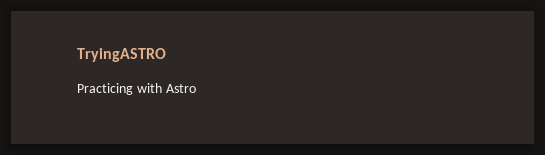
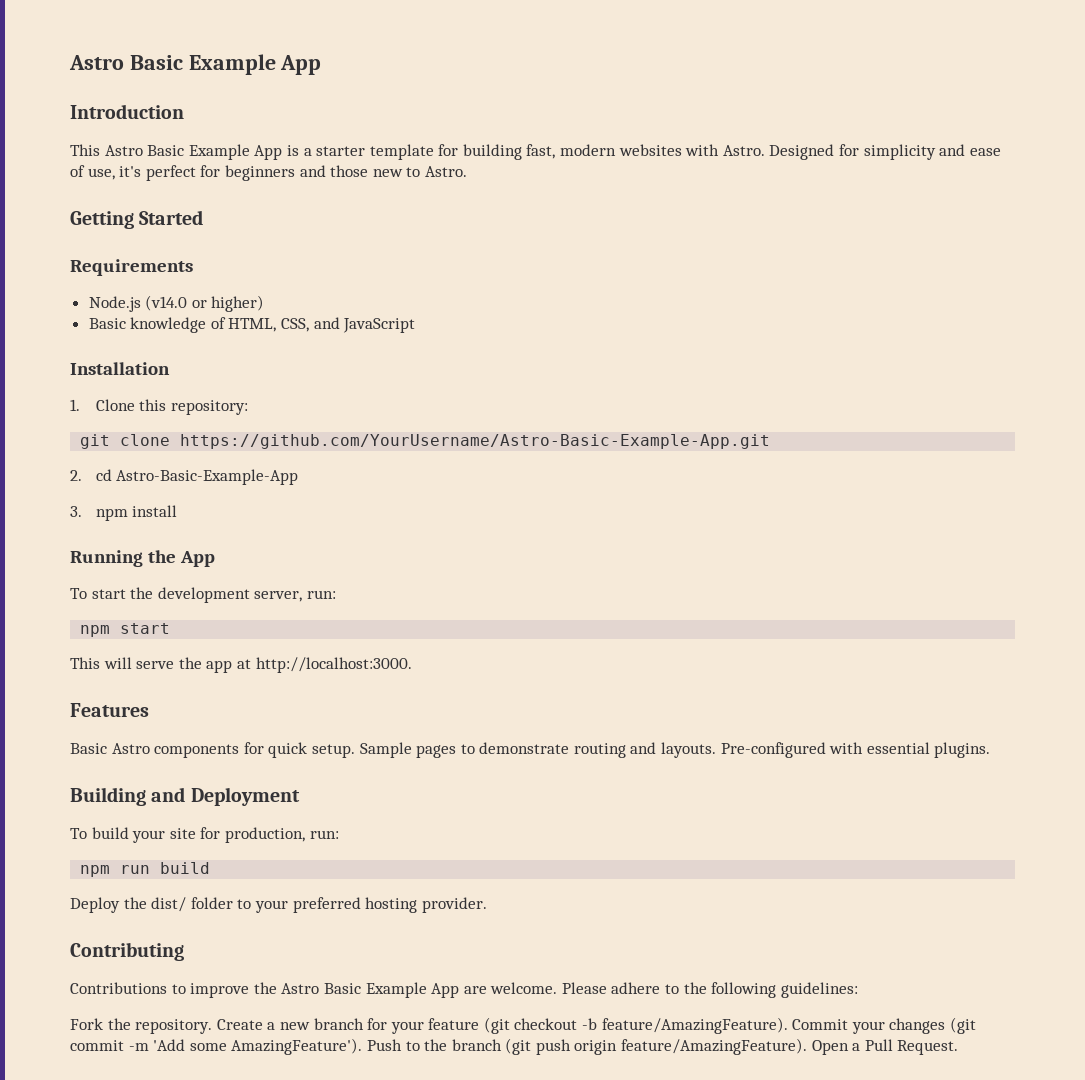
[77,48,166,62] [77,83,196,95] TryingASTRO // Practicing with Astro -> [69,54,322,75] [70,104,184,119] [70,144,1001,160] [70,165,467,181] [70,210,204,229] [70,259,193,276] [88,295,265,312] [88,317,416,333] [70,362,170,375] [70,399,248,415] [80,434,771,449] [70,469,299,485] [70,505,178,521] [70,550,215,567] [70,587,336,603] [80,623,171,637] [70,657,412,673] [70,703,149,717] [70,742,991,758] [70,787,300,806] [70,827,339,843] [80,862,211,877] [70,897,487,913] [70,942,184,961] [70,982,858,998] [70,1017,977,1034] [70,1038,959,1055] Astro Basic Example App // Introduction // This Astro Basic Example App is a starter template for building fast, modern websites with Astro. Designed for simplicity and ease of use, it's perfect for beginners and those new to Astro. // Getting Started // Requirements // Node.js (v14.0 or higher) // Basic knowledge of HTML, CSS, and JavaScript // Installation // 1. Clone this repository: // git clone https://github.com/YourUsername/Astro-Basic-Example-App.git // 2. cd Astro-Basic-Example-App // 3. npm install // Running the App // To start the development server, run: // npm start // This will serve the app at http://localhost:3000. // Features // Basic Astro components for quick setup. Sample pages to demonstrate routing and layouts. Pre-configured with essential plugins. // Building and Deployment // To build your site for production, run: // npm run build // Deploy the dist/ folder to your preferred hosting provider. // Contributing // Contributions to improve the Astro Basic Example App are welcome. Please adhere to the following guidelines: // Fork the repository. Create a new branch for your feature (git checkout -b feature/AmazingFeature). Commit your changes (git commit -m 'Add some AmazingFeature'). Push to the branch (git push origin feature/AmazingFeature). Open a Pull Request.

